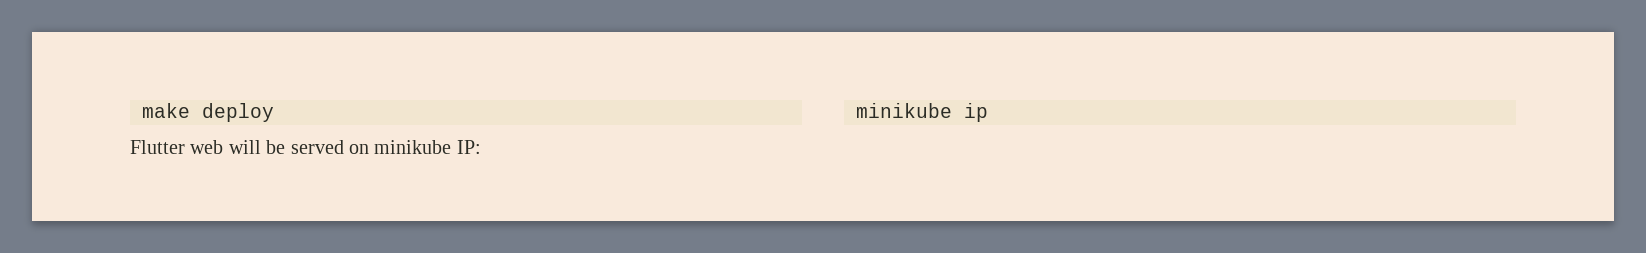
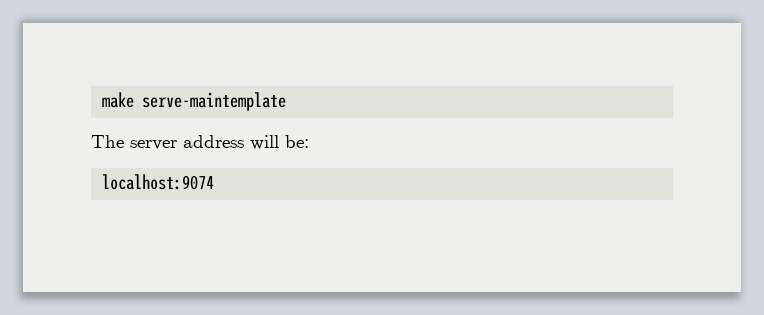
[202,103,274,122] [130,140,481,154] [856,103,988,122] deploy // Flutter web will be served on minikube IP: // minikube ip -> [142,92,287,111] [91,135,309,150] [102,174,215,190] serve-maintemplate // The server address will be: // localhost:9074

